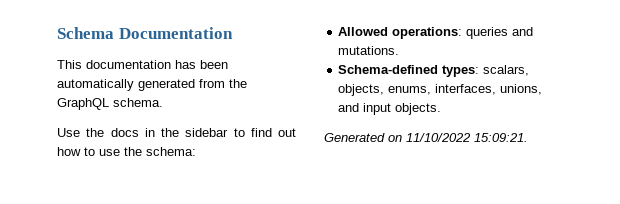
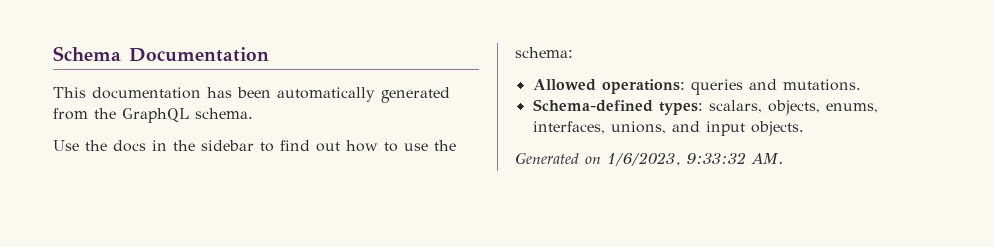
[406,133,528,142] 11/10/2022 15:09:21. -> [607,152,783,166] 1/6/2023, 9:33:32 AM.

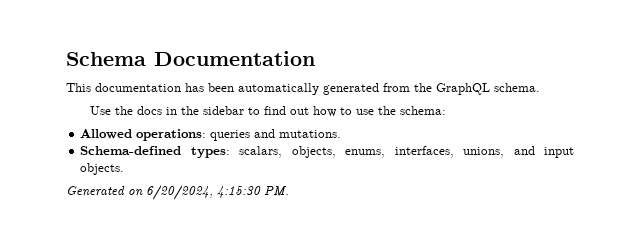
[607,152,783,166] 1/6/2023, 9:33:32 AM. -> [146,185,289,200] 6/20/2024, 4:15:30 PM.

